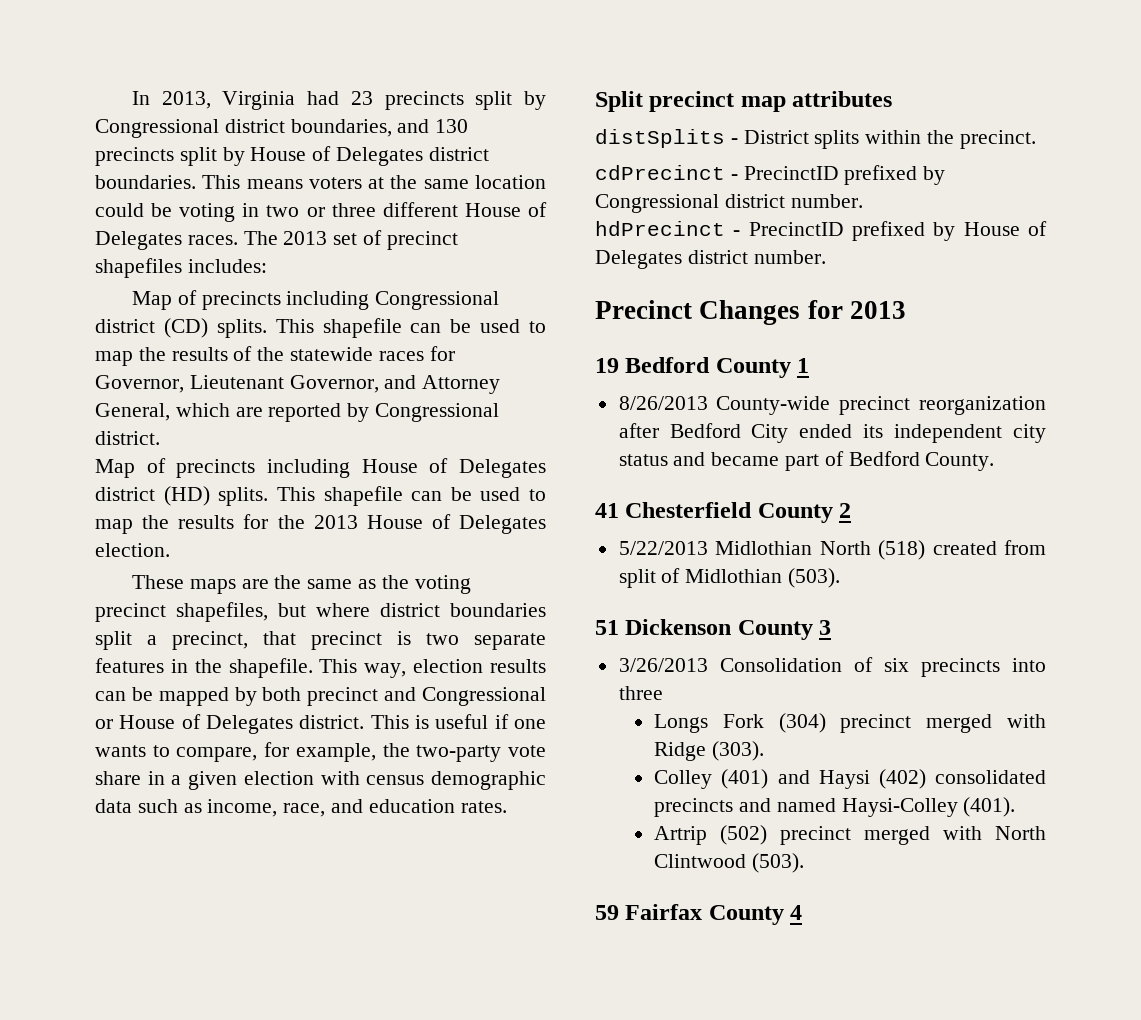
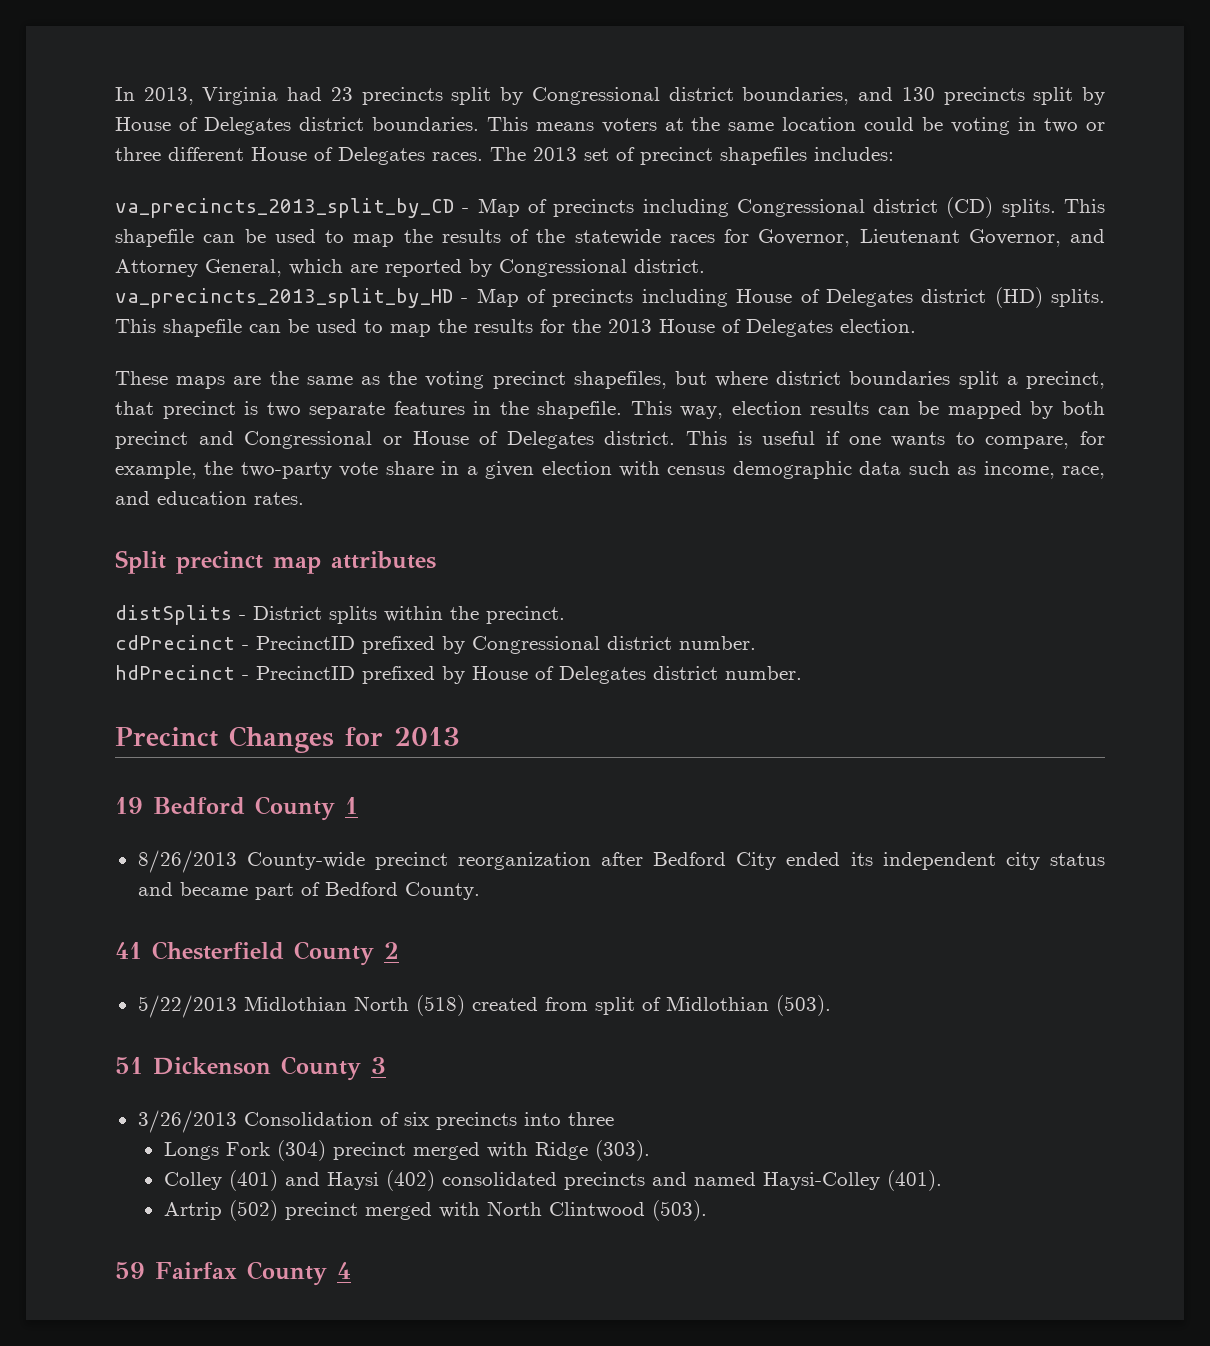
(267, 266) none -> [115,198,470,218] va_precincts_2013_split_by_CD -
(160, 438) none -> [115,288,469,308] va_precincts_2013_split_by_HD -

